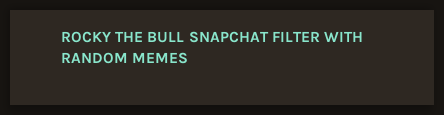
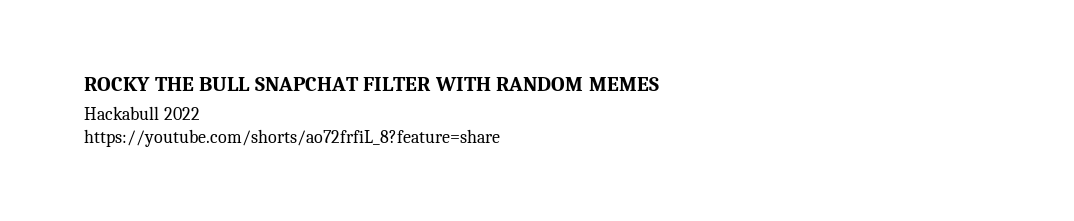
(189, 58) none -> [84,106,200,120] [84,129,500,147] // Hackabull 2022 // https://youtube.com/shorts/ao72frfiL_8?feature=share

